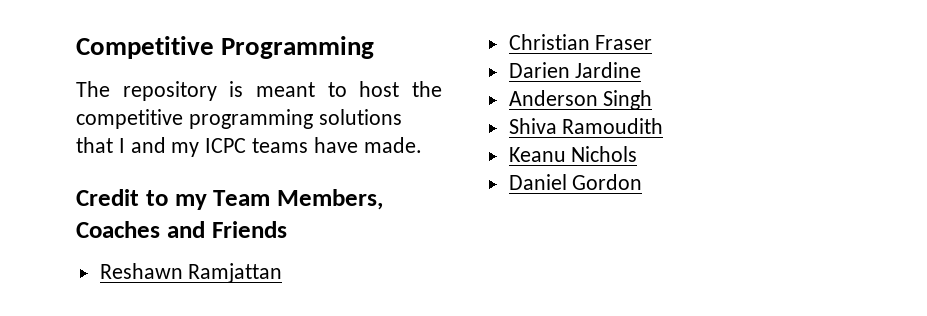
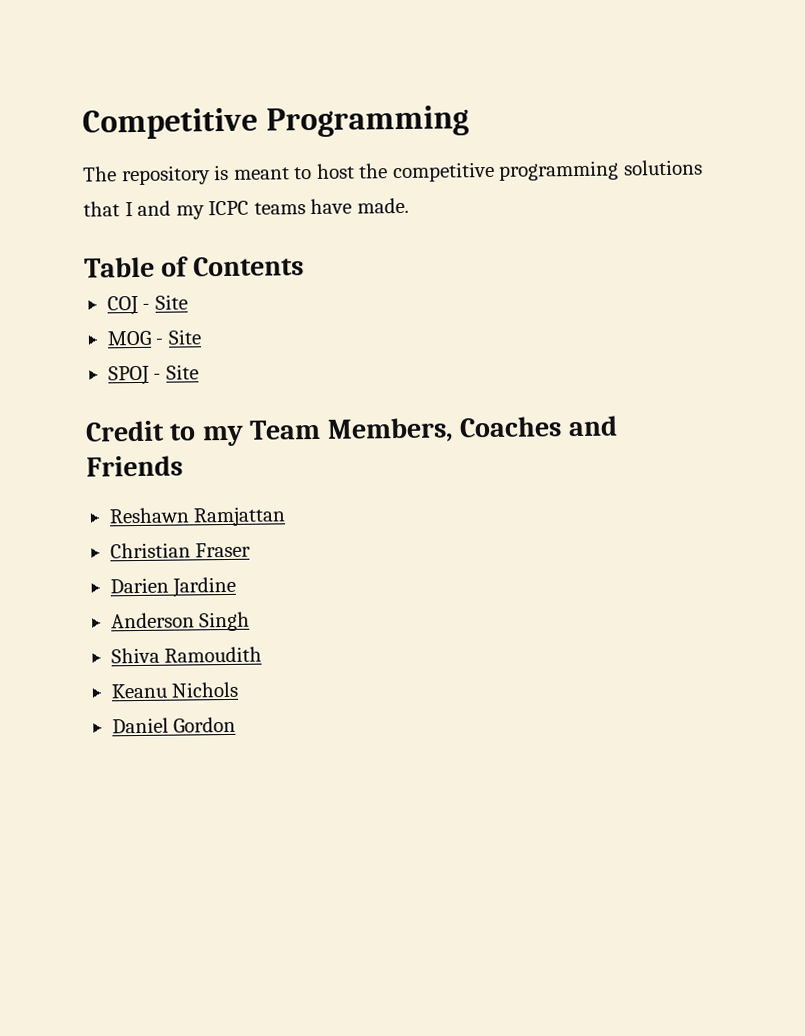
(422, 145) none -> [84,256,304,278] [106,294,188,316] [106,329,202,346] [107,364,199,386] // Table of Contents // COJ - Site // MOG - Site // SPOJ - Site

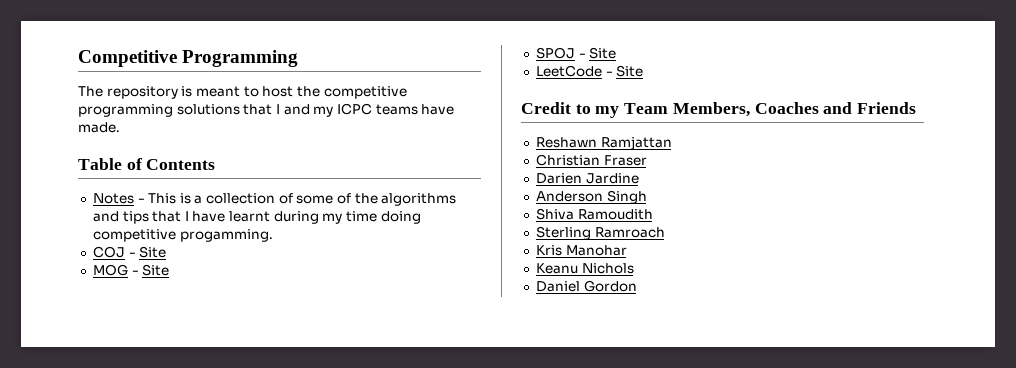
(304, 266) none -> [92,193,457,206] [92,211,421,224] [92,229,273,242] // Notes - This is a collection of some of the algorithms and tips that I have learnt during my time doing competitive progamming.
(199, 372) none -> [535,65,644,77] // LeetCode - Site
(263, 654) none -> [535,226,665,240] [535,245,627,256] // Sterling Ramroach // Kris Manohar

